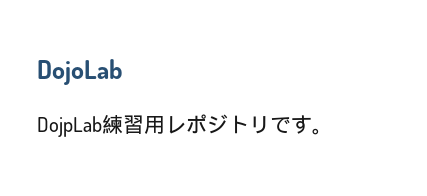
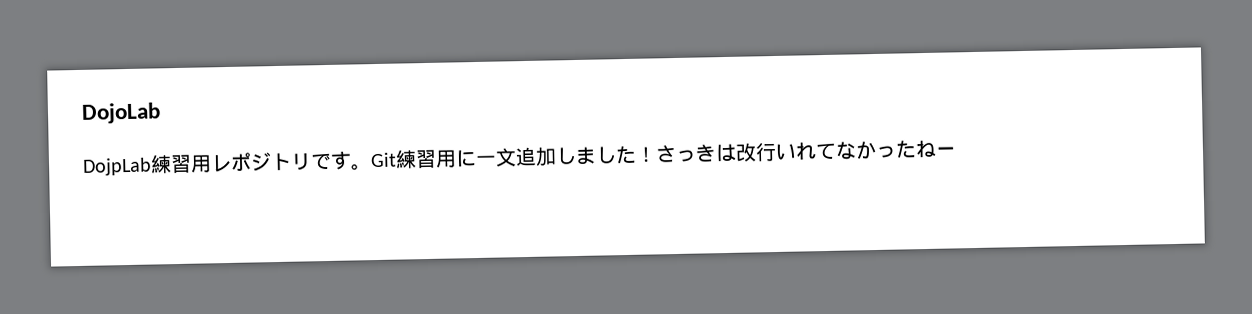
(333, 131) none -> [370,139,957,169] Git練習用に一文追加しました！さっきは改行いれてなかったねー

